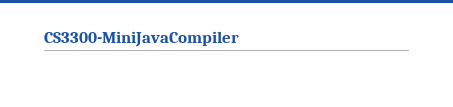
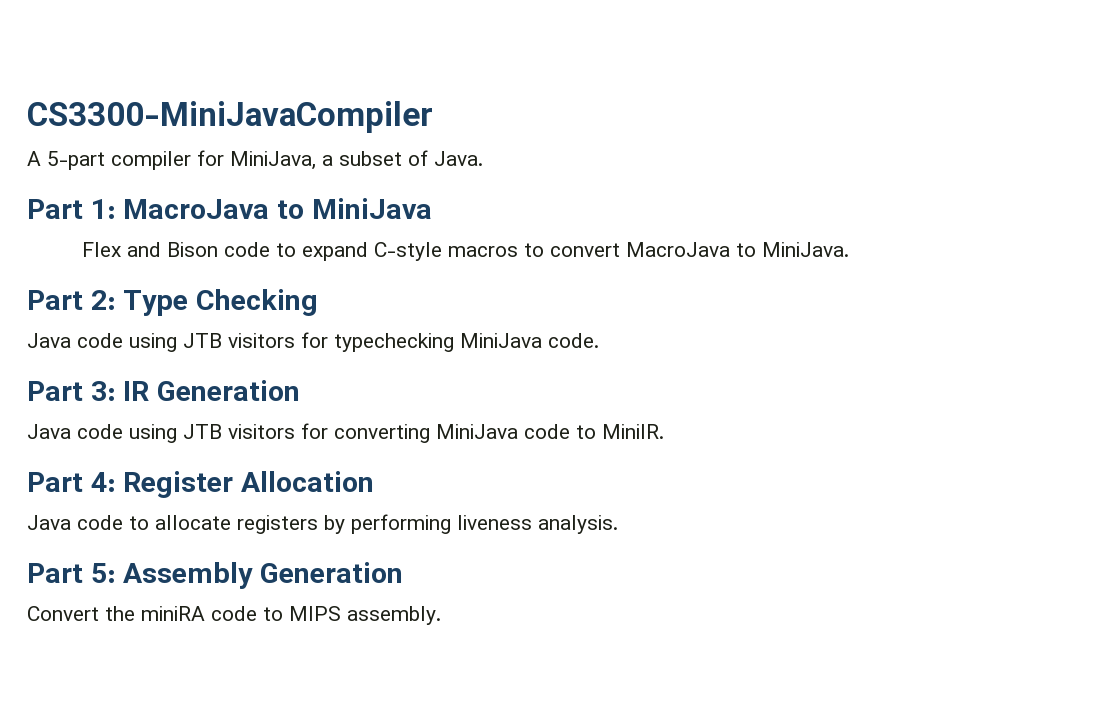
(239, 39) none -> [27,150,483,170] [27,198,432,219] [81,242,849,261] [27,289,319,316] [27,332,599,352] [27,380,301,401] [27,423,664,443] [27,471,375,498] [27,514,618,534] [27,562,404,589] [27,606,441,625] // A 5-part compiler for MiniJava, a subset of Java. // Part 1: MacroJava to MiniJava // Flex and Bison code to expand C-style macros to convert MacroJava to MiniJava. // Part 2: Type Checking // Java code using JTB visitors for typechecking MiniJava code. // Part 3: IR Generation // Java code using JTB visitors for converting MiniJava code to MiniIR. // Part 4: Register Allocation // Java code to allocate registers by performing liveness analysis. // Part 5: Assembly Generation // Convert the miniRA code to MIPS assembly.

